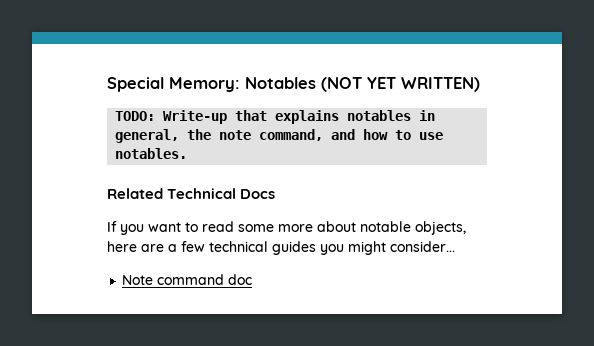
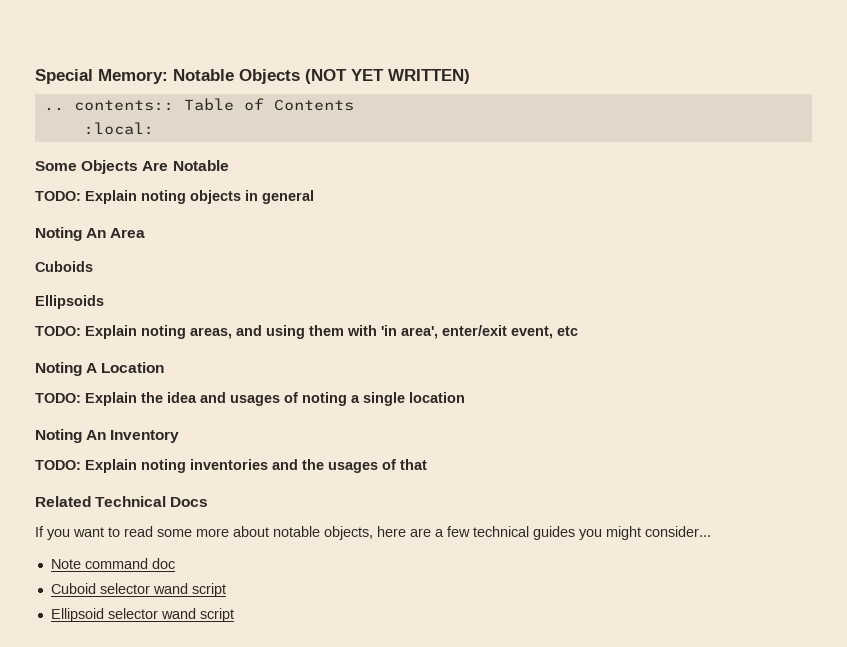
[245,77,316,89] Notables -> [173,69,300,84] Notable Objects
[115,110,436,124] [115,129,444,143] [115,148,188,159] TODO: Write-up that explains notables in general, the note command, and how to use notables. -> [43,98,354,111] [83,122,154,135] [35,160,229,174] [35,190,314,204] [35,227,146,241] [35,261,93,272] [35,295,104,309] [35,325,578,339] [35,362,165,376] [35,392,465,406] [35,429,180,443] [35,459,427,473] .. contents:: Table of Contents // :local: // Some Objects Are Notable // TODO: Explain noting objects in general // Noting An Area // Cuboids // Ellipsoids // TODO: Explain noting areas, and using them with 'in area', enter/exit event, etc // Noting A Location // TODO: Explain the idea and usages of noting a single location // Noting An Inventory // TODO: Explain noting inventories and the usages of that
(253, 279) none -> [50,583,226,597] [50,608,234,622] // Cuboid selector wand script // Ellipsoid selector wand script

